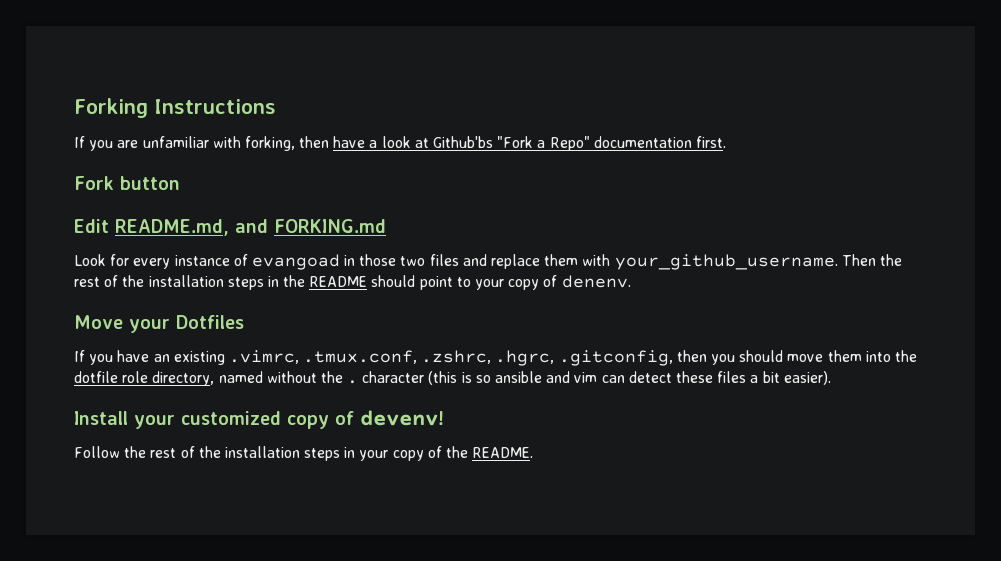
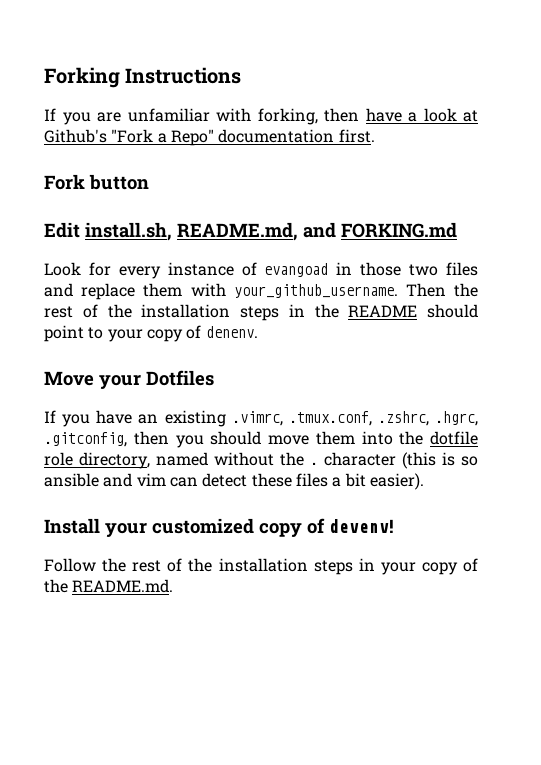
[433,136,494,148] Github'bs -> [44,129,107,143] Github's
(109, 226) none -> [85,222,172,241] install.sh,
[472,447,534,458] README. -> [72,579,174,593] README.md.

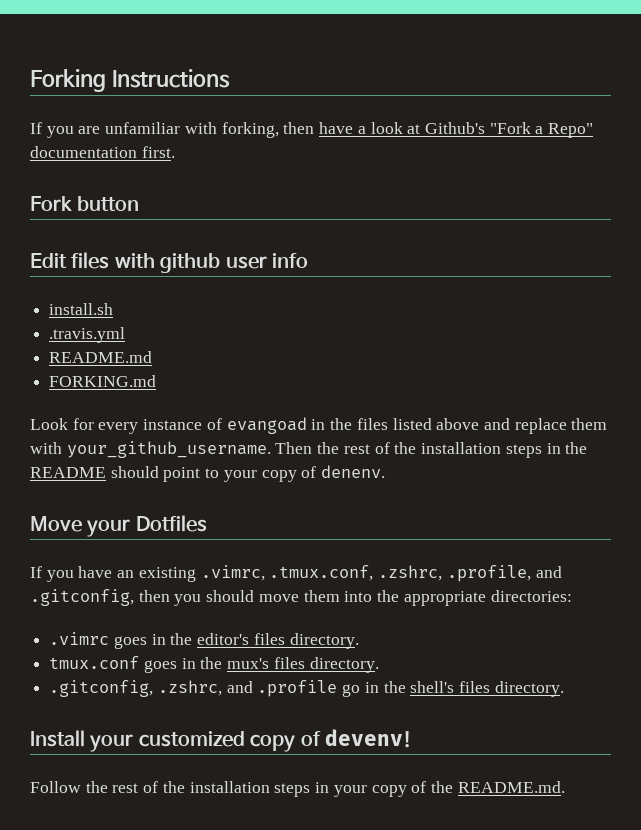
[85,222,336,241] install.sh, README.md, and -> [71,252,308,273] [49,303,114,315] [49,327,126,343] [49,351,153,363] files with github user info // install.sh // .travis.yml // README.md //
[360,262,479,276] those two files -> [330,418,480,430] the files listed above
[435,411,478,426] .hgrc, -> [446,565,562,582] .profile, and
[430,431,478,445] [44,452,478,469] [44,473,424,490] dotfile role directory, named without the . character (this is so ansible and vim can detect these files a bit easier). -> [403,590,572,606] [49,632,359,649] [49,656,379,673] [49,680,564,697] appropriate directories: // .vimrc goes in the editor's files directory. // tmux.conf goes in the mux's files directory. // .gitconfig, .zshrc, and .profile go in the shell's files directory.

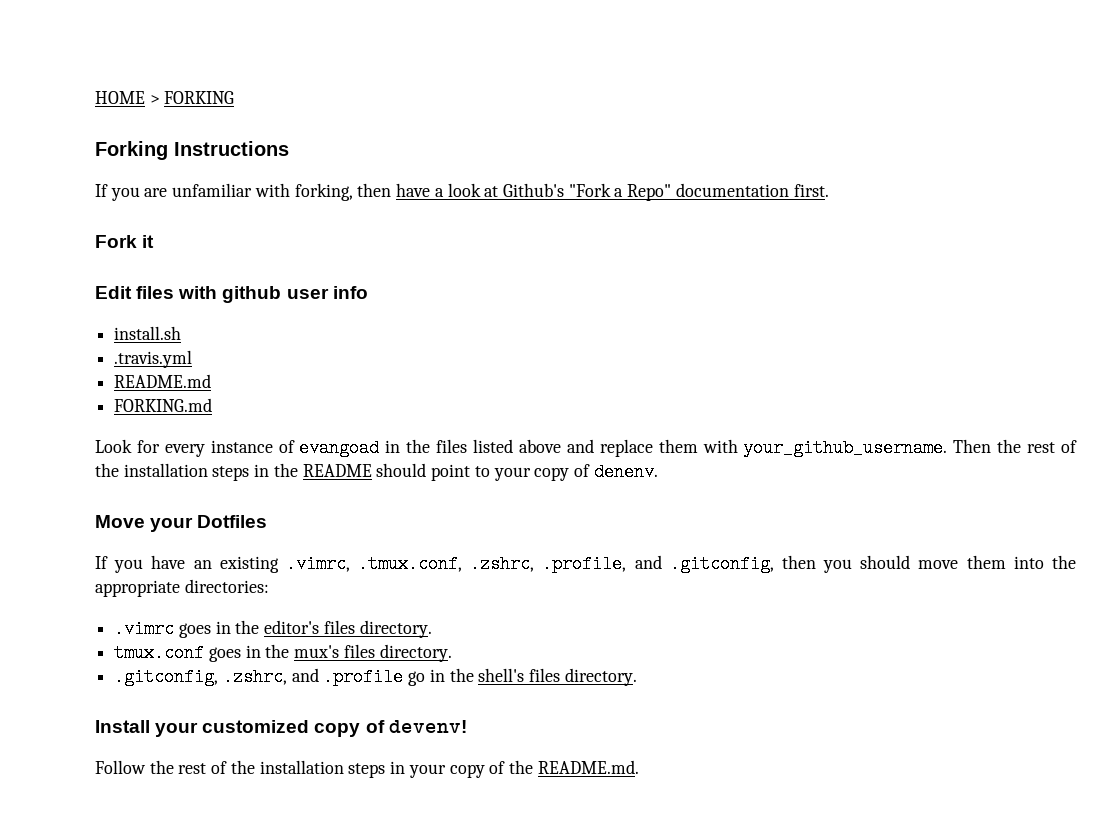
(30, 80) none -> [95,91,235,104] HOME > FORKING //
[77,196,140,211] button -> [142,235,155,248] it

